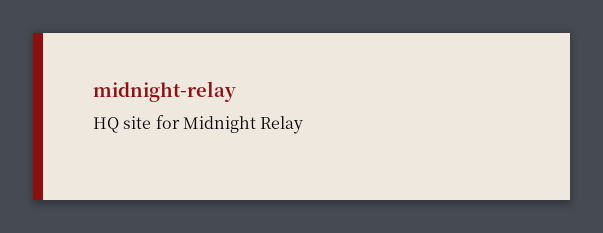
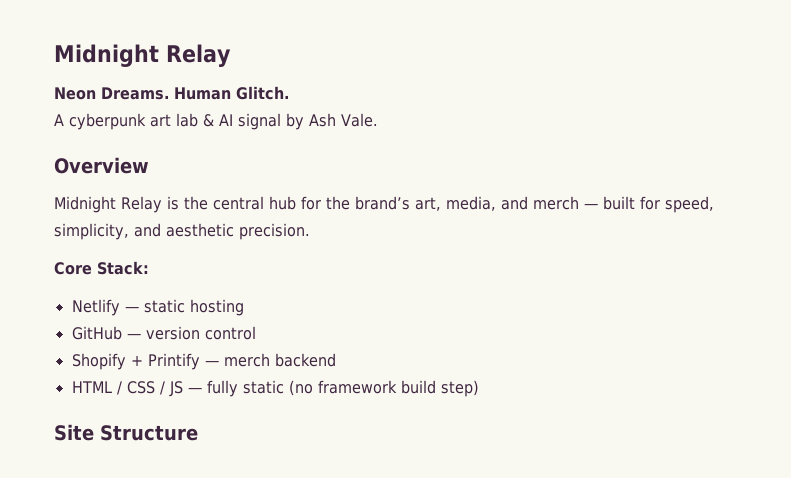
[93,81,236,102] [93,115,304,134] midnight-relay // HQ site for Midnight Relay -> [54,44,231,67] [54,86,289,100] [54,113,378,130] [54,157,149,174] [54,196,714,213] [54,223,310,240] [54,261,149,275] [71,299,244,316] [71,326,256,340] [71,353,336,370] [71,380,479,397] [54,424,198,441] Midnight Relay // Neon Dreams. Human Glitch. // A cyberpunk art lab & AI signal by Ash Vale. // Overview // Midnight Relay is the central hub for the brand’s art, media, and merch — built for speed, simplicity, and aesthetic precision. // Core Stack: // Netlify — static hosting // GitHub — version control // Shopify + Printify — merch backend // HTML / CSS / JS — fully static (no framework build step) // Site Structure

